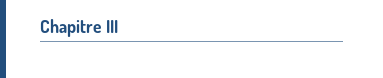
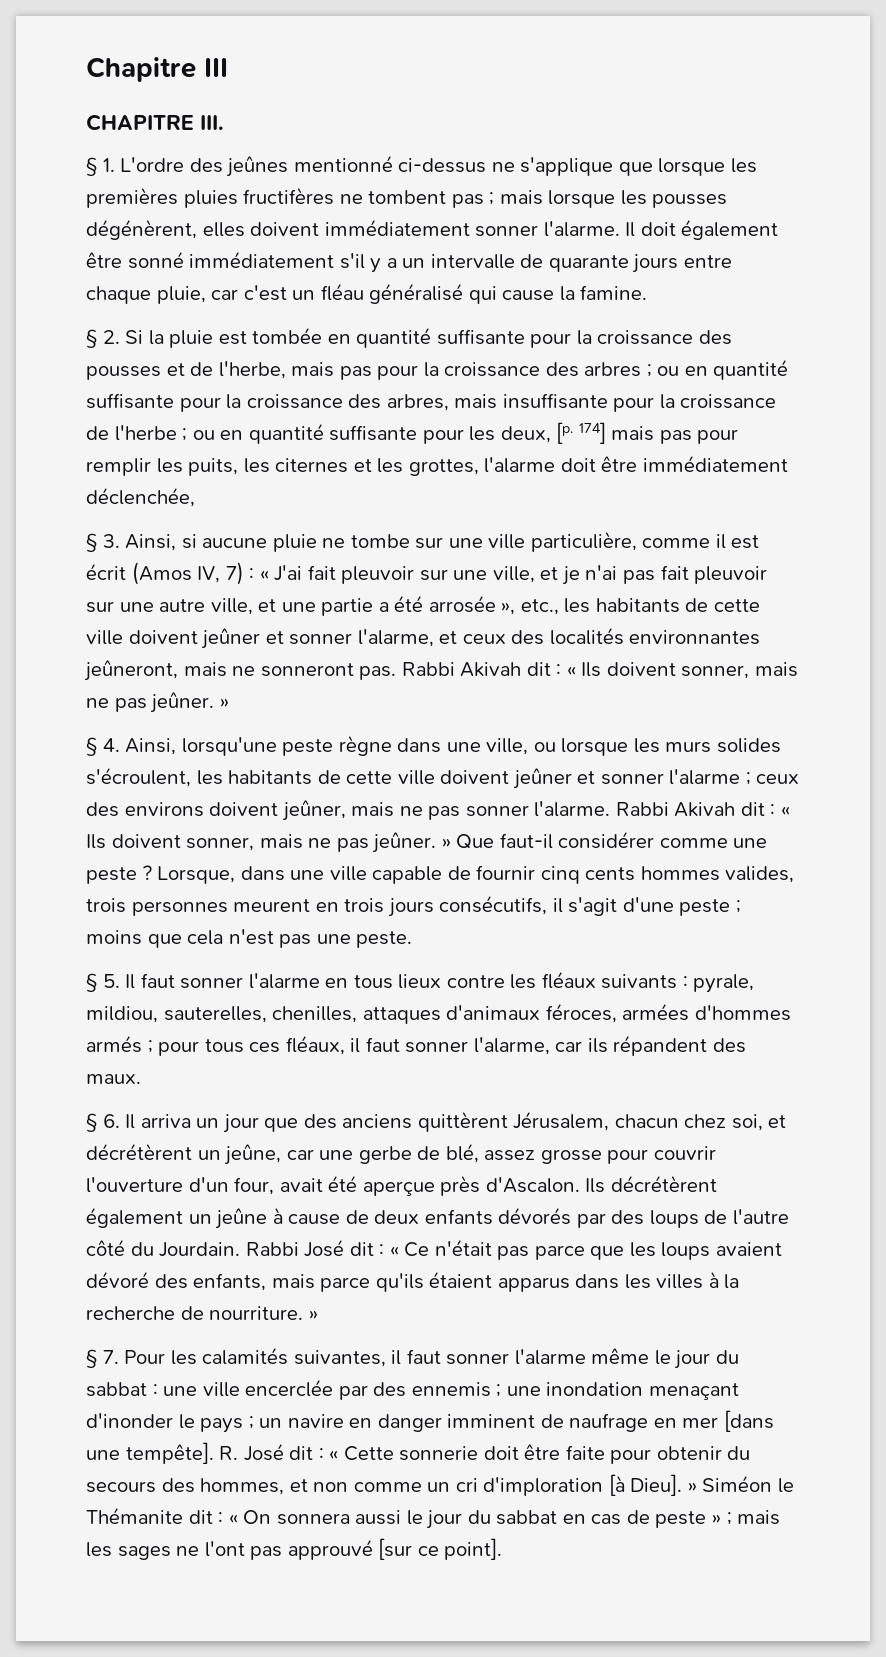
(118, 26) none -> [86,114,224,131] [86,155,757,177] [86,187,728,208] [86,219,779,240] [86,251,732,273] [86,283,648,304] [86,327,732,348] [86,359,789,380] [86,393,777,412] [86,422,739,444] [86,455,788,476] [86,487,195,507] [86,531,760,552] [86,562,768,585] [86,595,761,616] [86,627,761,649] [84,660,798,681] [86,692,229,713] [86,735,781,756] [86,767,800,789] [86,800,790,821] [86,831,768,853] [86,865,795,884] [86,895,741,917] [86,929,413,948] [86,971,755,993] [86,1003,791,1024] [86,1035,746,1056] [86,1074,141,1084] [86,1111,787,1133] [86,1143,716,1165] [86,1175,717,1196] [86,1207,789,1229] [86,1239,783,1260] [86,1271,740,1292] [86,1306,318,1320] [86,1347,739,1369] [86,1379,739,1400] [86,1410,774,1433] [86,1442,751,1464] [86,1474,794,1496] [86,1507,781,1529] [86,1538,503,1560] // CHAPITRE III. // § 1. L'ordre des jeûnes mentionné ci-dessus ne s'applique que lorsque les premières pluies fructifères ne tombent pas ; mais lorsque les pousses dégénèrent, elles doivent immédiatement sonner l'alarme. Il doit également être sonné immédiatement s'il y a un intervalle de quarante jours entre chaque pluie, car c'est un fléau généralisé qui cause la famine. // § 2. Si la pluie est tombée en quantité suffisante pour la croissance des pousses et de l'herbe, mais pas pour la croissance des arbres ; ou en quantité suffisante pour la croissance des arbres, mais insuffisante pour la croissance de l'herbe ; ou en quantité suffisante pour les deux, [p. 174] mais pas pour remplir les puits, les citernes et les grottes, l'alarme doit être immédiatement déclenchée, // § 3. Ainsi, si aucune pluie ne tombe sur une ville particulière, comme il est écrit (Amos IV, 7) : « J'ai fait pleuvoir sur une ville, et je n'ai pas fait pleuvoir sur une autre ville, et une partie a été arrosée », etc., les habitants de cette ville doivent jeûner et sonner l'alarme, et ceux des localités environnantes jeûneront, mais ne sonneront pas. Rabbi Akivah dit : « Ils doivent sonner, mais ne pas jeûner. » // § 4. Ainsi, lorsqu'une peste règne dans une ville, ou lorsque les murs solides s'écroulent, les habitants de cette ville doivent jeûner et sonner l'alarme ; ceux des environs doivent jeûner, mais ne pas sonner l'alarme. Rabbi Akivah dit : « Ils doivent sonner, mais ne pas jeûner. » Que faut-il considérer comme une peste ? Lorsque, dans une ville capable de fournir cinq cents hommes valides, trois personnes meurent en trois jours consécutifs, il s'agit d'une peste ; moins que cela n'est pas une peste. // § 5. Il faut sonner l'alarme en tous lieux contre les fléaux suivants : pyrale, mildiou, sauterelles, chenilles, attaques d'animaux féroces, armées d'hommes armés ; pour tous ces fléaux, il faut sonner l'alarme, car ils répandent des maux. // § 6. Il arriva un jour que des anciens quittèrent Jérusalem, chacun chez soi, et décrétèrent un jeûne, car une gerbe de blé, assez grosse pour couvrir l'ouverture d'un four, avait été aperçue près d'Ascalon. Ils décrétèrent également un jeûne à cause de deux enfants dévorés par des loups de l'autre côté du Jourdain. Rabbi José dit : « Ce n'était pas parce que les loups avaient dévoré des enfants, mais parce qu'ils étaient apparus dans les villes à la recherche de nourriture. » // § 7. Pour les calamités suivantes, il faut sonner l'alarme même le jour du sabbat : une ville encerclée par des ennemis ; une inondation menaçant d'inonder le pays ; un navire en danger imminent de naufrage en mer [dans une tempête]. R. José dit : « Cette sonnerie doit être faite pour obtenir du secours des hommes, et non comme un cri d'imploration [à Dieu]. » Siméon le Thémanite dit : « On sonnera aussi le jour du sabbat en cas de peste » ; mais les sages ne l'ont pas approuvé [sur ce point].

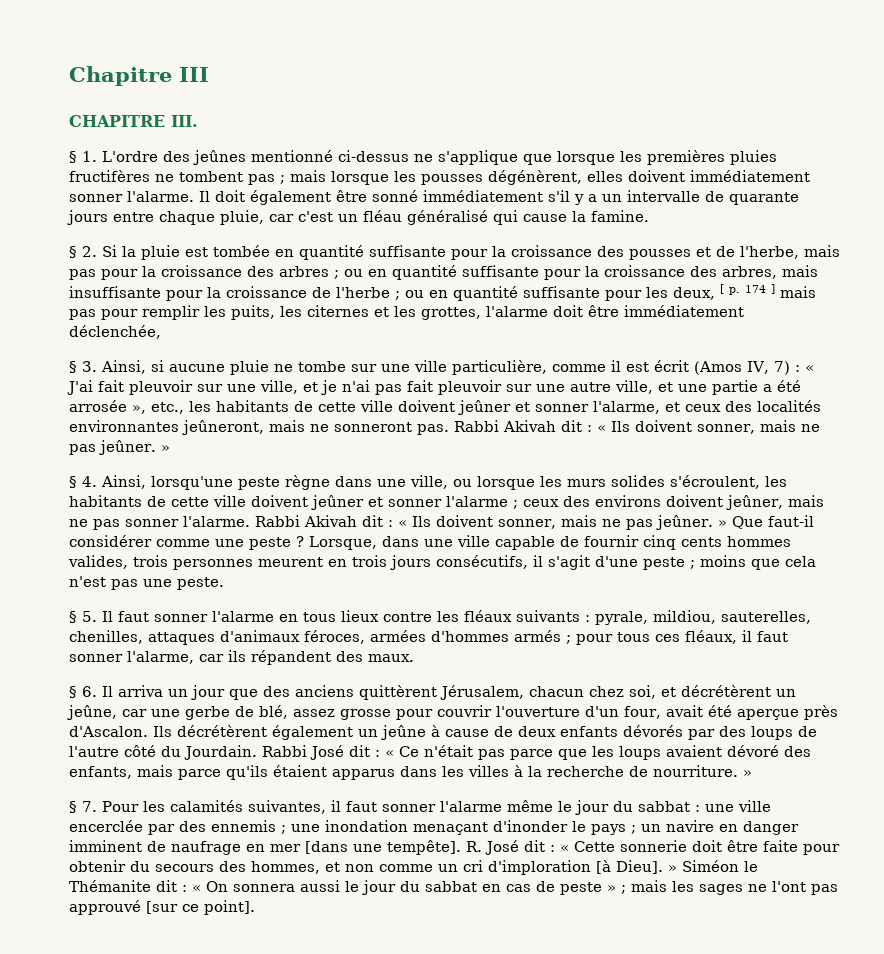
[556,422,606,444] [p. 174] -> [720,284,775,295] [ p. 174 ]

